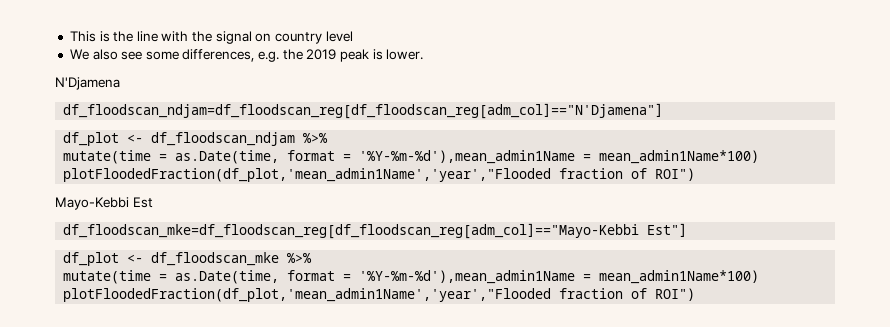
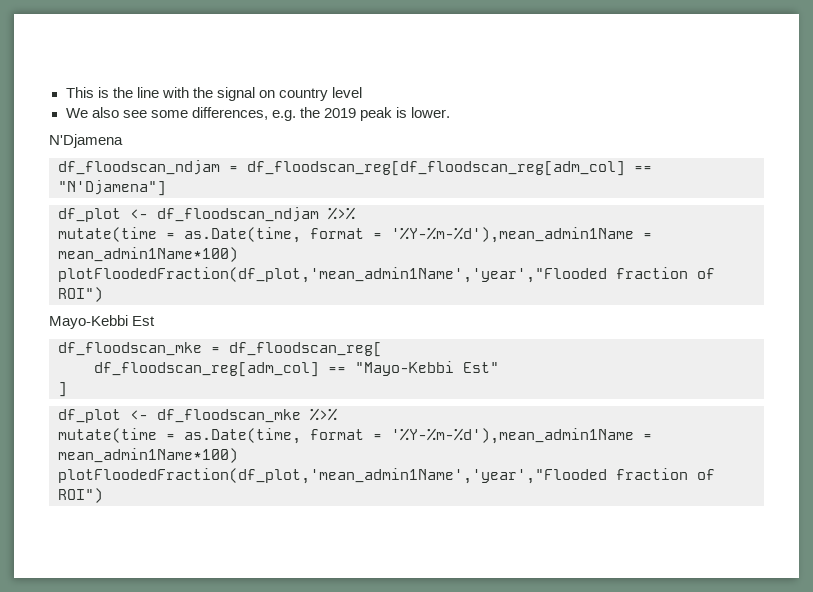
[63,103,664,119] df_floodscan_ndjam=df_floodscan_reg[df_floodscan_reg[adm_col]=="N'Djamena"] -> [58,160,652,176] [58,180,166,196] df_floodscan_ndjam = df_floodscan_reg[df_floodscan_reg[adm_col] == "N'Djamena"]
[63,223,688,239] df_floodscan_mke=df_floodscan_reg[df_floodscan_reg[adm_col]=="Mayo-Kebbi Est"] -> [58,342,382,357] [94,361,499,377] [58,382,67,397] df_floodscan_mke = df_floodscan_reg[ // df_floodscan_reg[adm_col] == "Mayo-Kebbi Est" // ]

